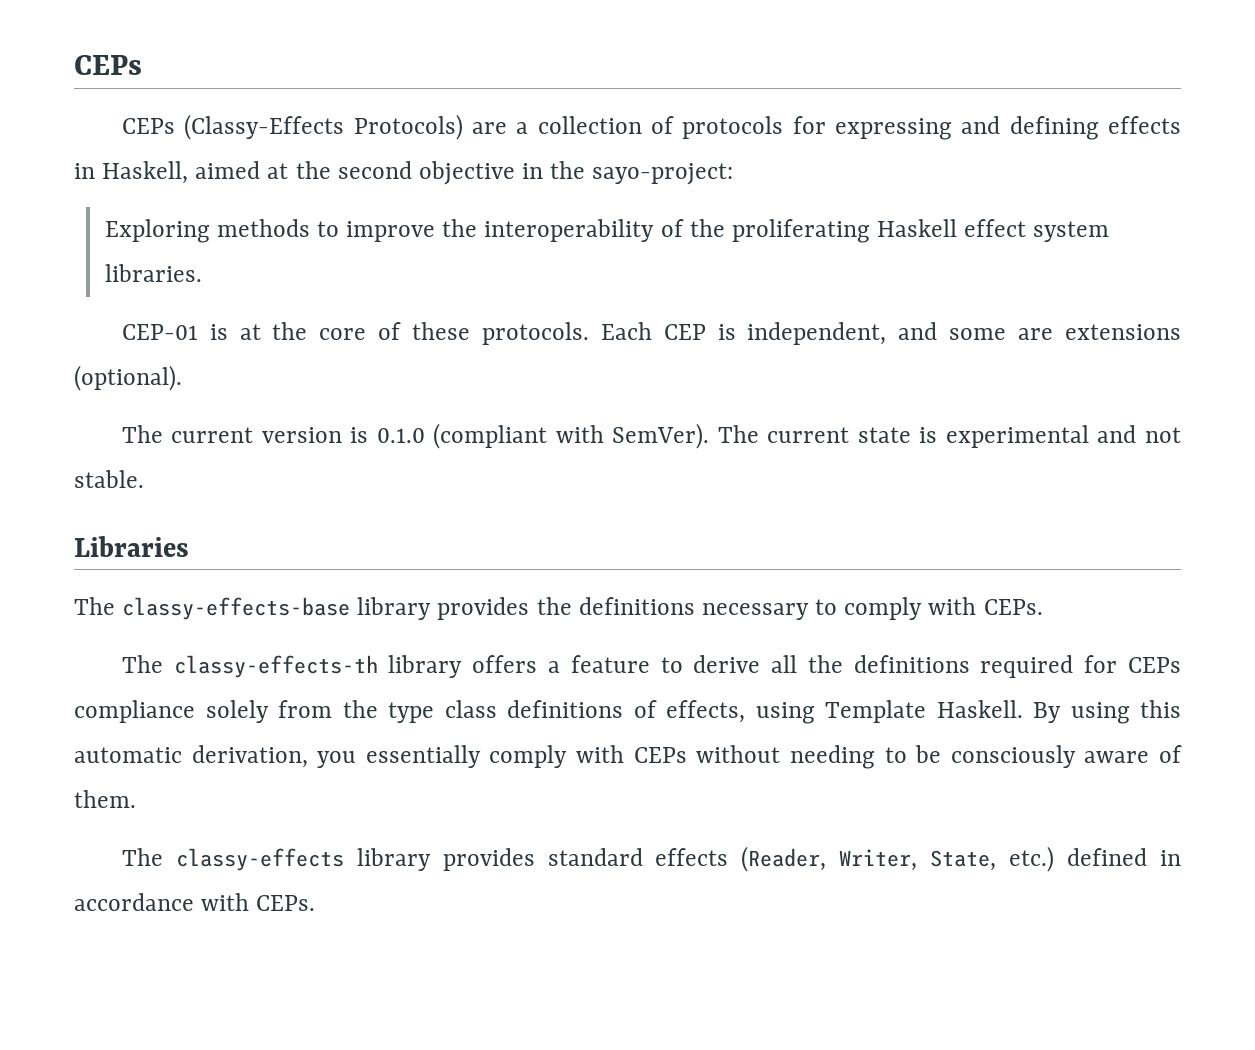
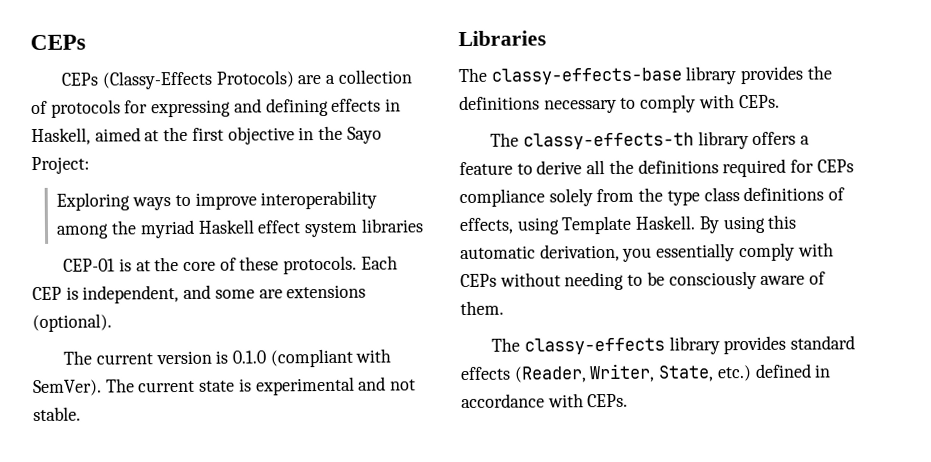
[337,161,412,179] second -> [191,127,224,141] first
[592,163,734,185] sayo-project: -> [346,126,382,144] [31,156,90,175] Sayo Project:
[216,219,310,237] methods -> [132,197,172,211] ways
[442,219,870,243] the interoperability of the proliferating -> [260,190,378,210] [56,219,195,239] interoperability among the myriad
[104,264,202,282] libraries. -> [360,218,424,233] libraries

